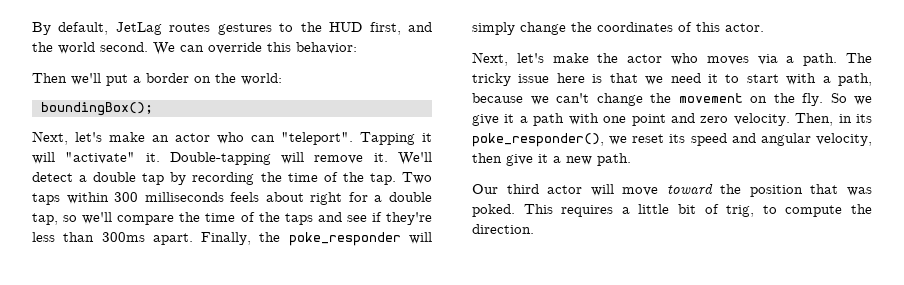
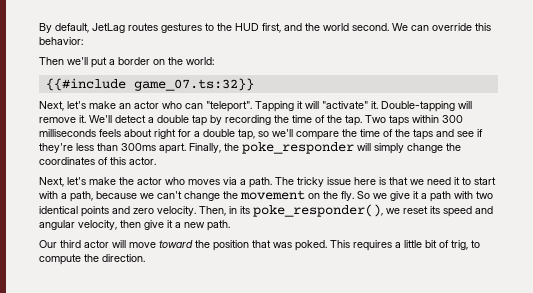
[40,102,153,116] boundingBox(); -> [45,78,254,91] {{#include game_07.ts:32}}
[603,114,666,126] one point -> [476,191,493,199] [39,206,109,217] two identical points

